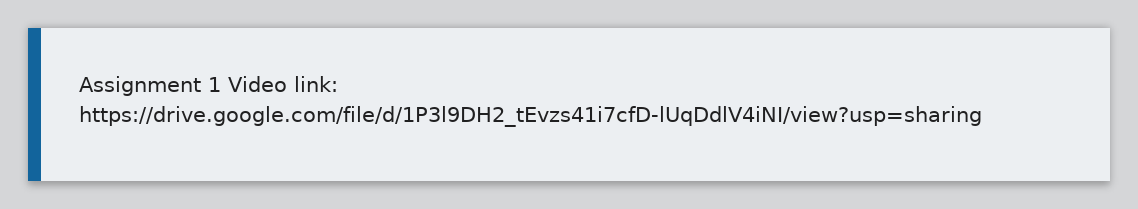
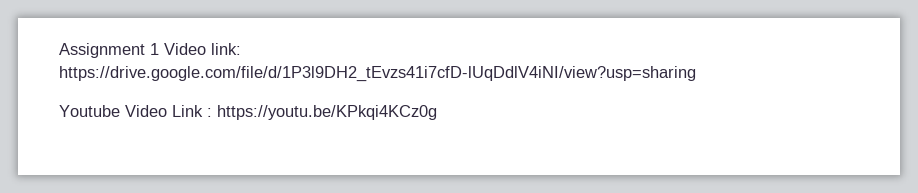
(982, 116) none -> [59,105,437,120] // Youtube Video Link : https://youtu.be/KPkqi4KCz0g

